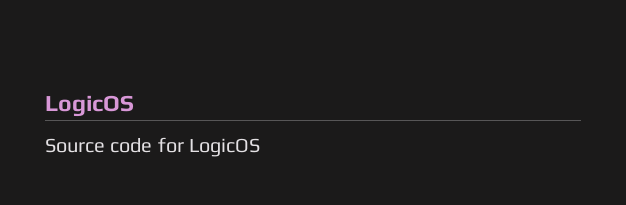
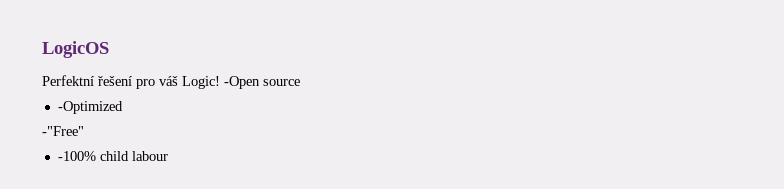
[45,137,261,157] Source code for LogicOS -> [42,75,300,89] [57,101,123,114] [42,126,84,136] [57,151,168,161] Perfektní řešení pro váš Logic! -Open source // -Optimized // -"Free" // -100% child labour

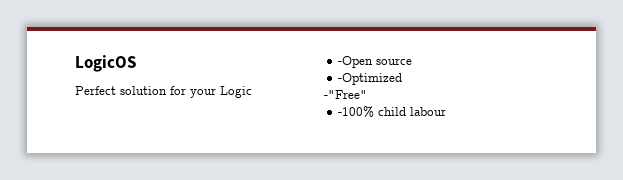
[42,75,220,89] Perfektní řešení pro váš Logic! -> [75,86,252,98] Perfect solution for your Logic //

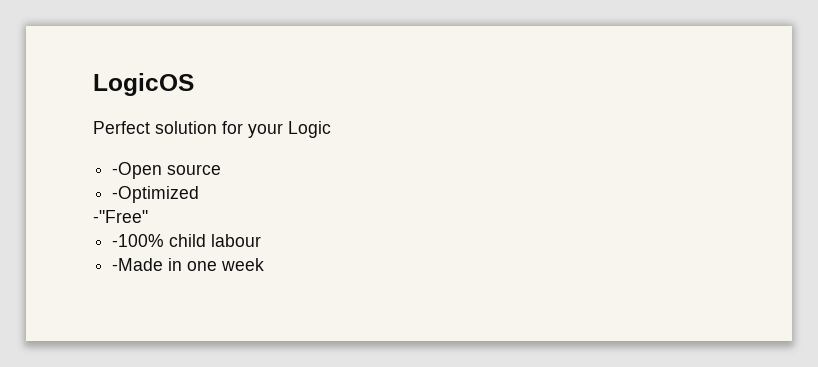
(447, 111) none -> [112,258,265,271] // -Made in one week

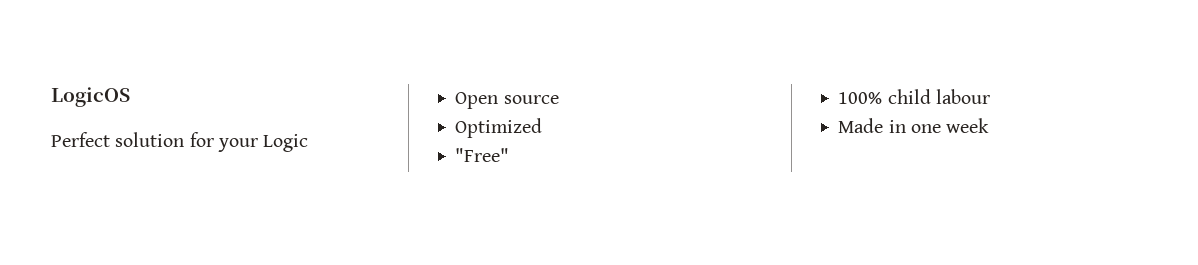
[112,162,163,179] -Open -> [455,92,499,109] Open
[112,186,200,203] [93,210,148,223] [112,234,165,247] -Optimized // -"Free" // -100% -> [455,118,543,138] [455,148,510,162] [838,92,883,104] Optimized // "Free" // 100%
[112,258,164,271] -Made -> [838,118,884,133] Made

